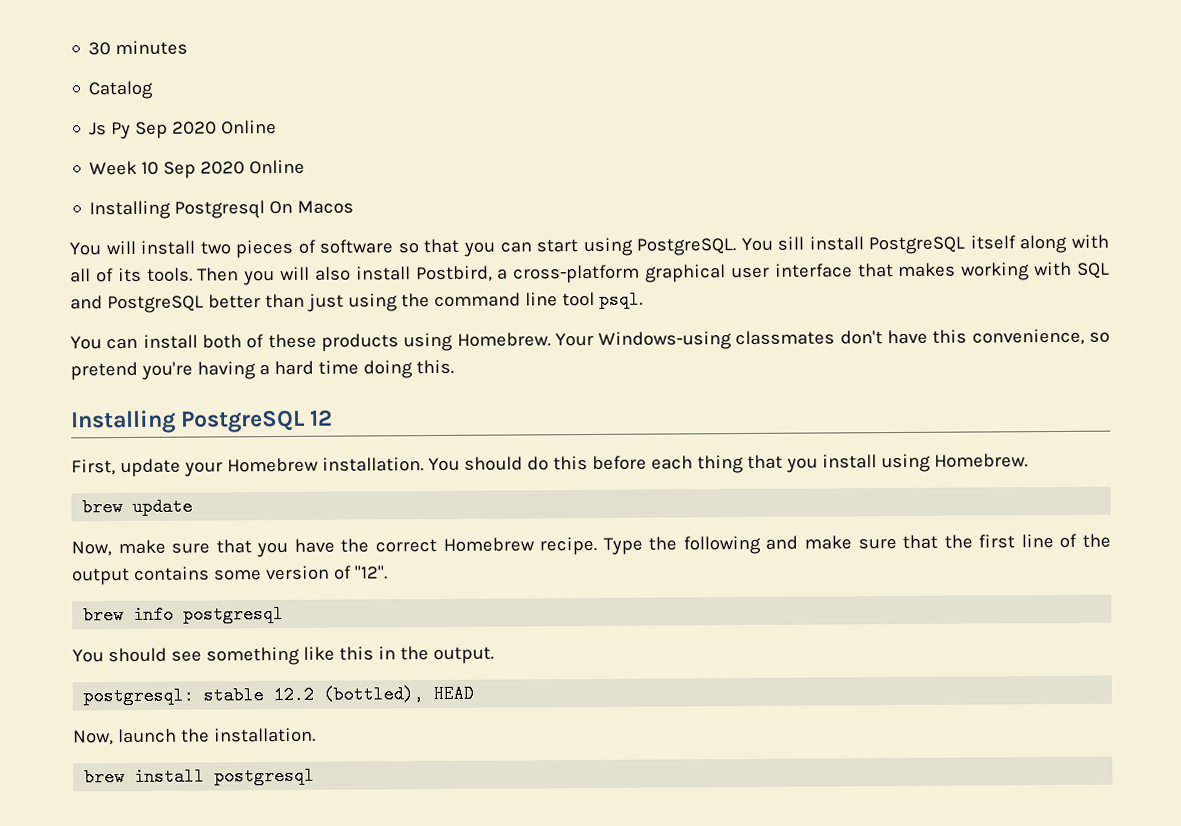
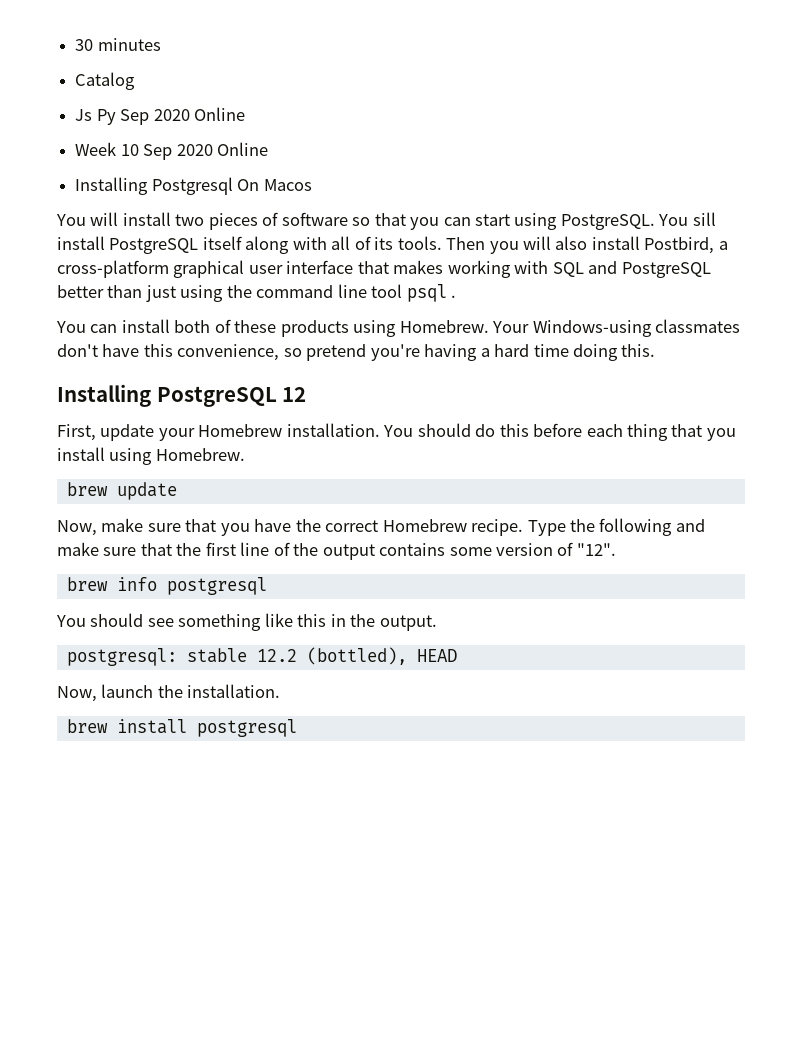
[598,290,643,309] psql. -> [406,284,457,302] psql .

